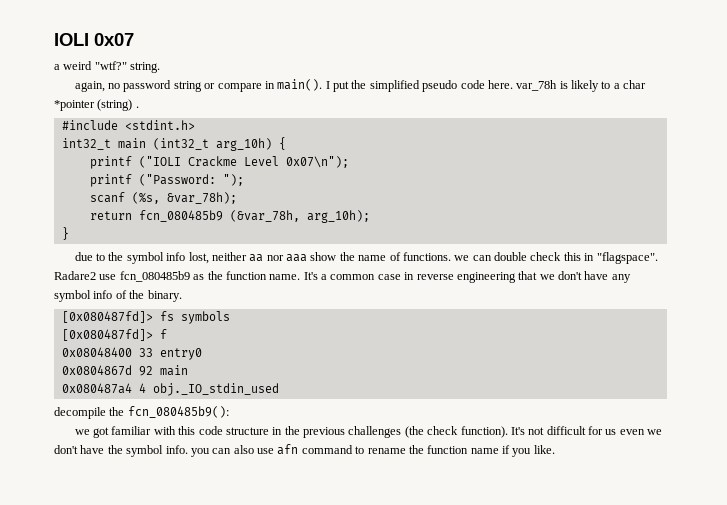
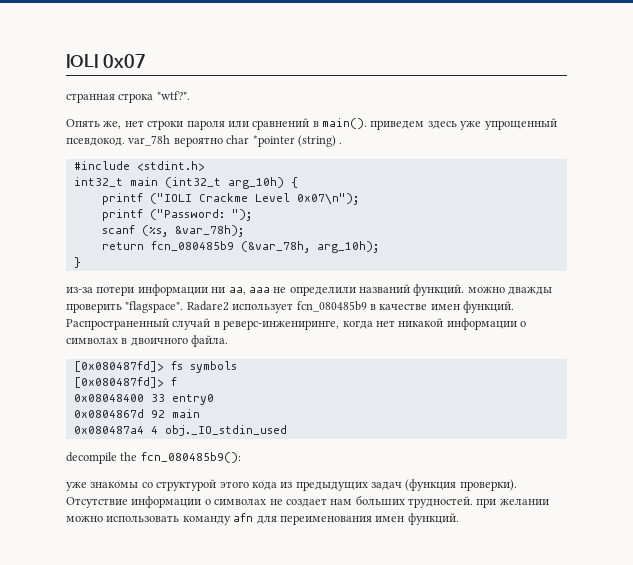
[54,61,161,73] [74,79,620,92] a weird "wtf?" string. // again, no password string or compare in main(). I put the simplified pseudo code here. var_78h is likely to a -> [66,91,190,103] [66,118,557,130] [66,135,223,147] странная строка "wtf?". // Опять же, нет строки пароля или сравнений в main(). приведем здесь уже упрощенный псевдокод. var_78h вероятно
[74,252,658,264] [54,271,631,283] [54,290,182,302] due to the symbol info lost, neither aa nor aaa show the name of functions. we can double check this in "flagspace". Radare2 use fcn_080485b9 as the function name. It's a common case in reverse engineering that we don't have any symbol info of the binary. -> [66,284,553,296] [66,301,514,313] [66,318,526,330] [66,335,229,347] из-за потери информации ни aa, aaa не определили названий функций. можно дважды проверить "flagspace". Radare2 использует fcn_080485b9 в качестве имен функций. Распространенный случай в реверс-инжениринге, когда нет никакой информации о символах в двоичного файла.
[74,426,663,438] [54,444,555,457] we got familiar with this code structure in the previous challenges (the check function). It's not difficult for us even we don't have the symbol info. you can also use afn command to rename the function name if you like. -> [66,479,517,491] [66,495,549,508] [66,513,459,525] уже знакомы со структурой этого кода из предыдущих задач (функция проверки). Отсутствие информации о символах не создает нам больших трудностей. при желании можно использовать команду afn для переименования имен функций.

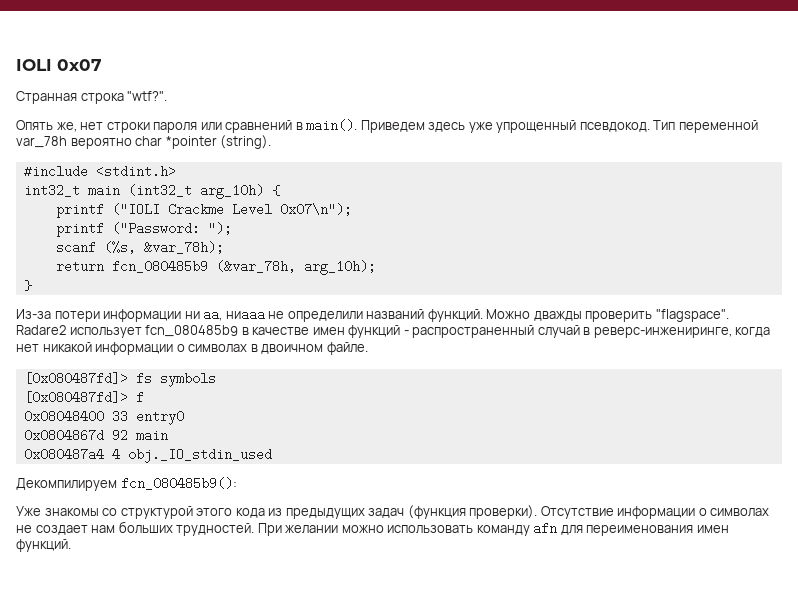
[66,93,115,103] странная -> [16,91,77,104] Странная
[370,120,425,130] приведем -> [360,120,425,133] Приведем
(125, 142) none -> [653,120,758,133] Тип переменной
[297,135,343,147] (string) . -> [220,135,272,149] (string).
[66,287,93,293] из-за -> [16,309,51,319] Из-за
[248,287,270,293] aaa -> [225,308,265,321] ниaaa
[467,287,505,293] можно -> [486,309,531,319] Можно
[463,301,514,313] [66,318,169,330] функций. Распространенный -> [348,325,535,338] функций - распространенный
[130,335,229,347] двоичного файла. -> [261,342,368,355] двоичном файле.
[66,452,138,464] decompile the -> [16,478,117,491] Декомпилируем
[66,482,87,491] уже -> [16,506,41,516] Уже
[476,498,497,508] при -> [257,523,282,536] При

